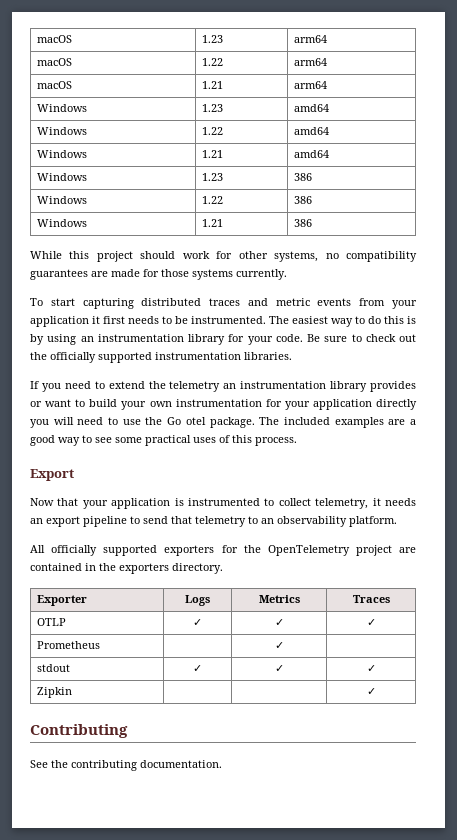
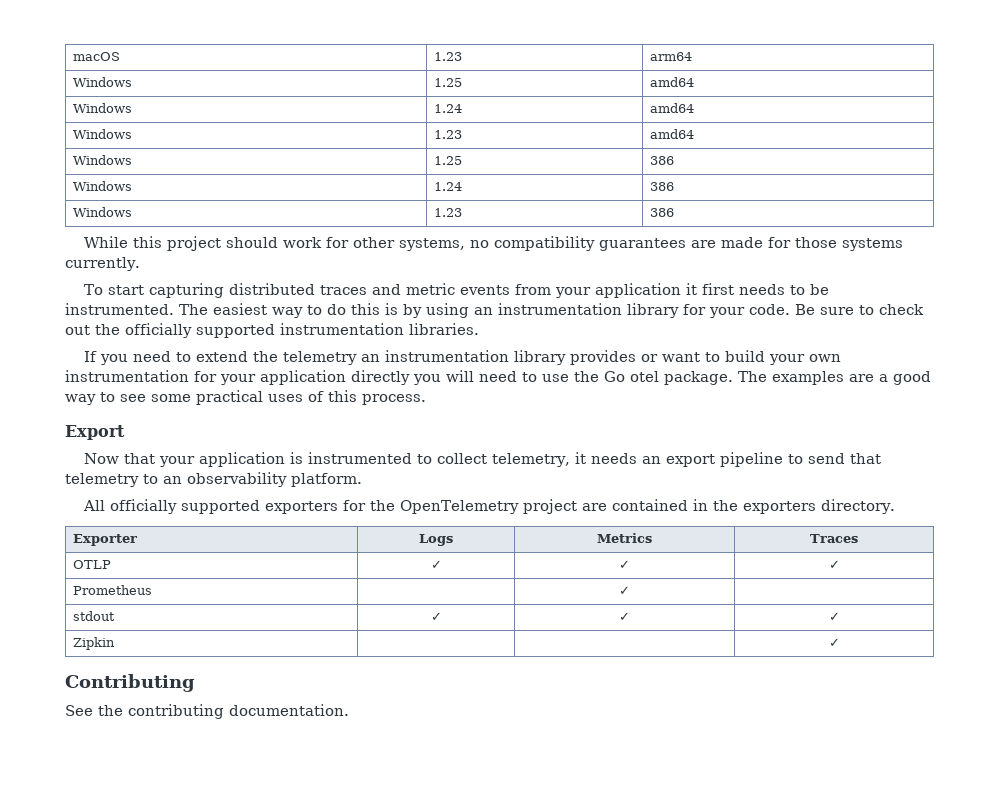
[36,58,72,66] [201,58,223,66] [293,58,327,66] [36,81,72,89] [201,81,223,89] [293,81,327,89] [36,104,87,112] [201,104,223,112] [293,104,329,112] [36,127,87,135] [201,127,223,135] [293,127,329,135] [36,150,87,158] [201,150,223,158] [293,150,329,158] [36,173,87,181] [201,173,223,181] [293,173,312,181] [36,196,87,204] [201,196,223,204] [293,196,312,204] [36,219,87,227] [201,219,223,227] macOS | 1.22 | arm64 // macOS | 1.21 | arm64 // Windows | 1.23 | amd64 // Windows | 1.22 | amd64 // Windows | 1.21 | amd64 // Windows | 1.23 | 386 // Windows | 1.22 | 386 // Windows | 1.21 -> [73,77,133,87] [434,78,463,87] [650,77,695,87] [73,103,133,113] [434,104,463,113] [650,103,695,113] [73,129,133,139] [434,130,463,139] [650,129,695,139] [73,155,133,165] [434,156,463,165] [650,156,675,165] [73,181,133,191] [434,182,463,191] [650,182,675,191] [73,207,133,217] [434,208,463,217] Windows | 1.25 | amd64 // Windows | 1.24 | amd64 // Windows | 1.23 | amd64 // Windows | 1.25 | 386 // Windows | 1.24 | 386 // Windows | 1.23
[283,417,330,425] included -> (767, 376) none

